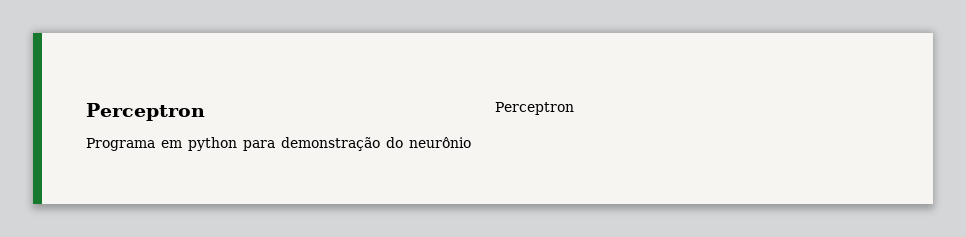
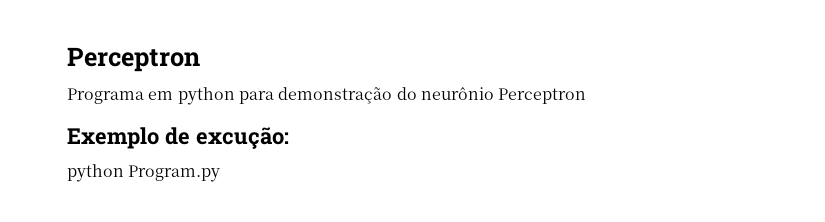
(574, 108) none -> [67,127,289,149] [67,164,221,182] // Exemplo de excução: // python Program.py

